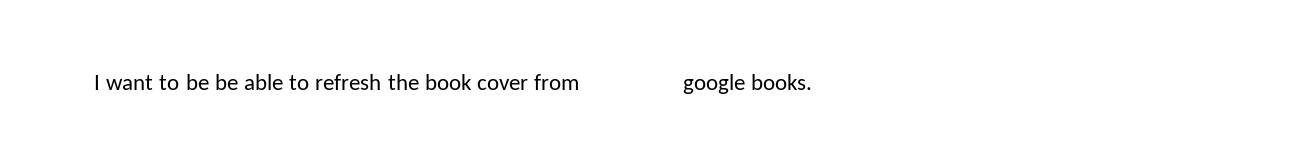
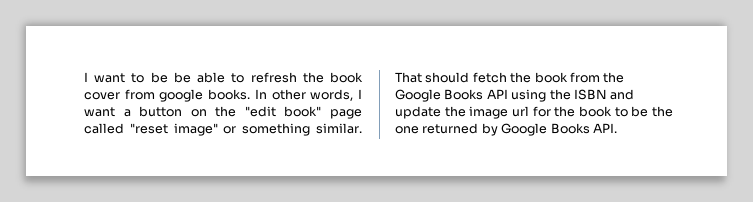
(813, 82) none -> [254,89,363,101] [84,106,362,119] [84,123,362,136] [395,72,625,83] [395,89,635,102] [395,106,673,119] [395,123,617,136] In other words, I want a button on the "edit book" page called "reset image" or something similar. That should fetch the book from the Google Books API using the ISBN and update the image url for the book to be the one returned by Google Books API.

